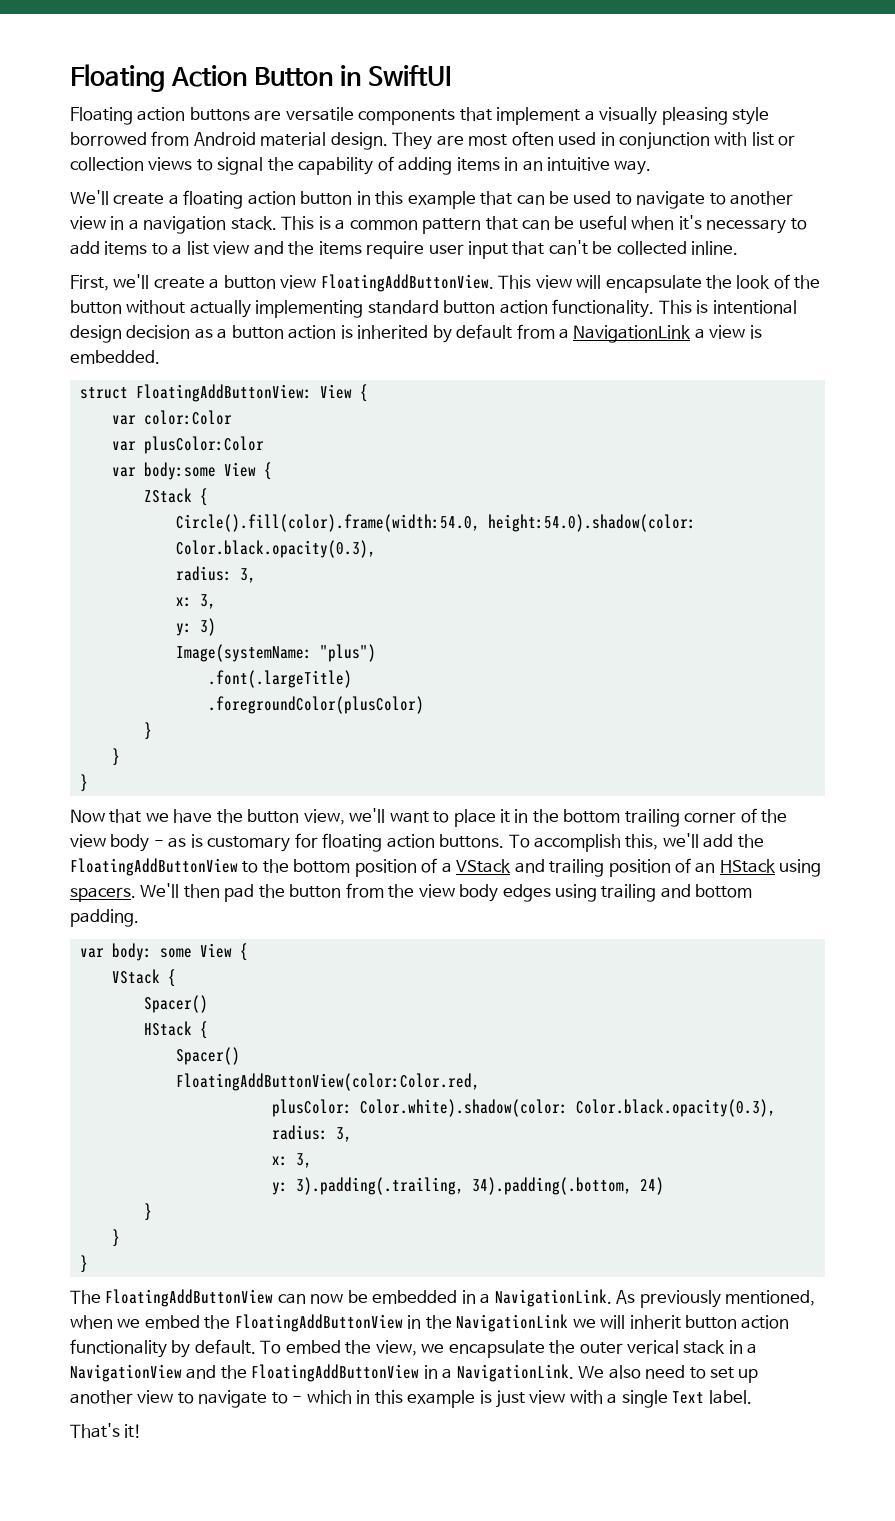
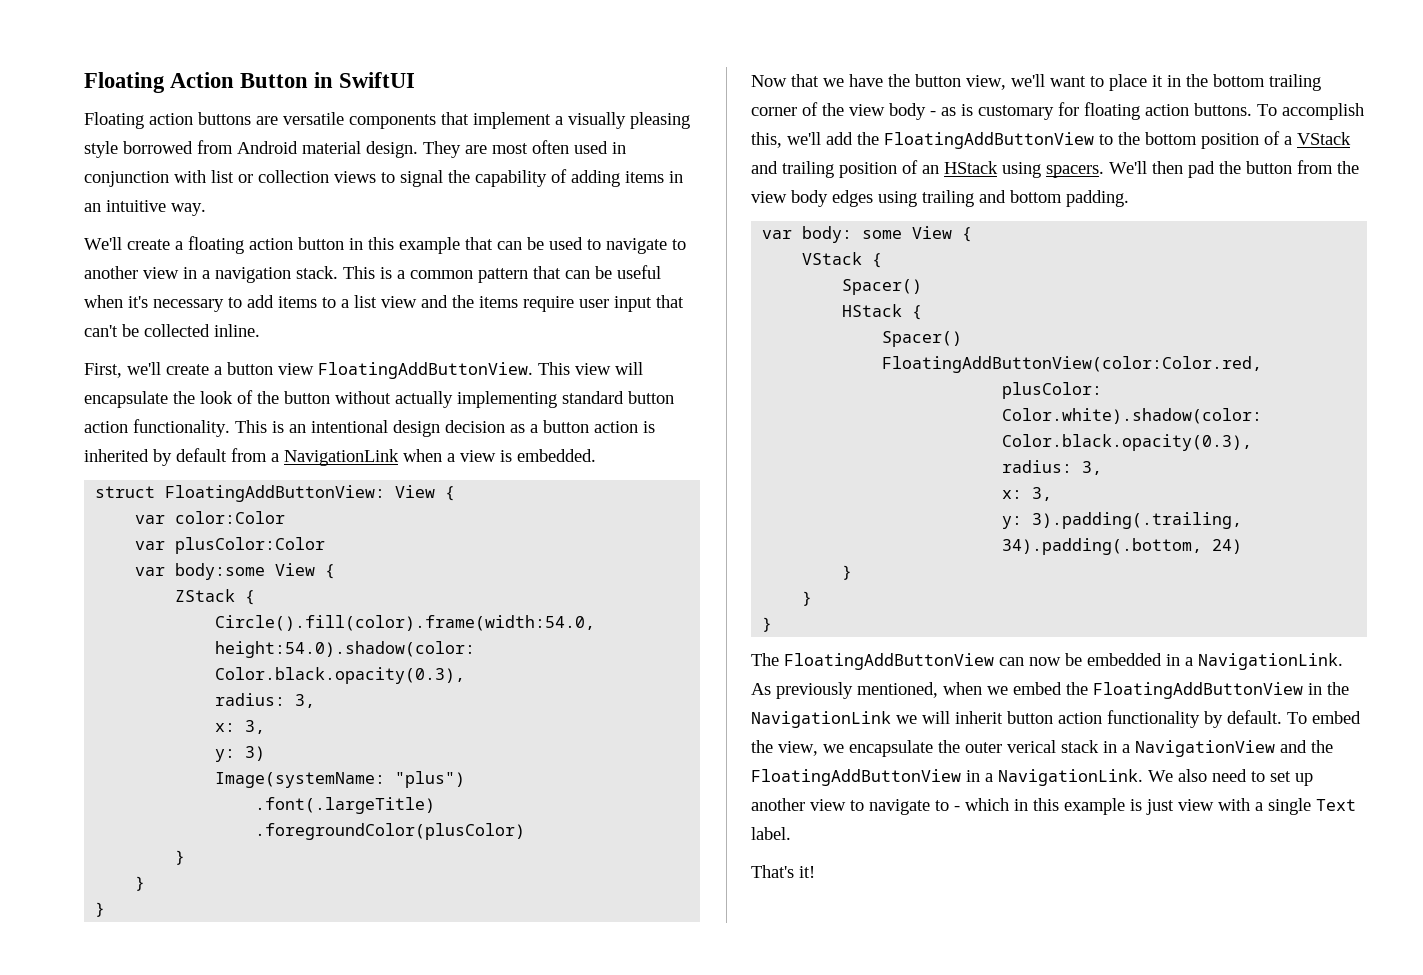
(709, 307) none -> [289,424,306,433] an
(692, 334) none -> [403,449,442,462] when

